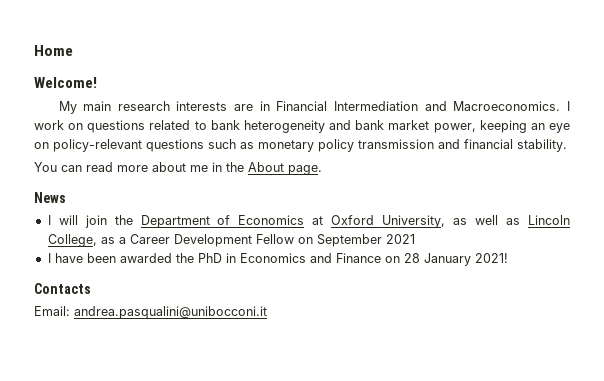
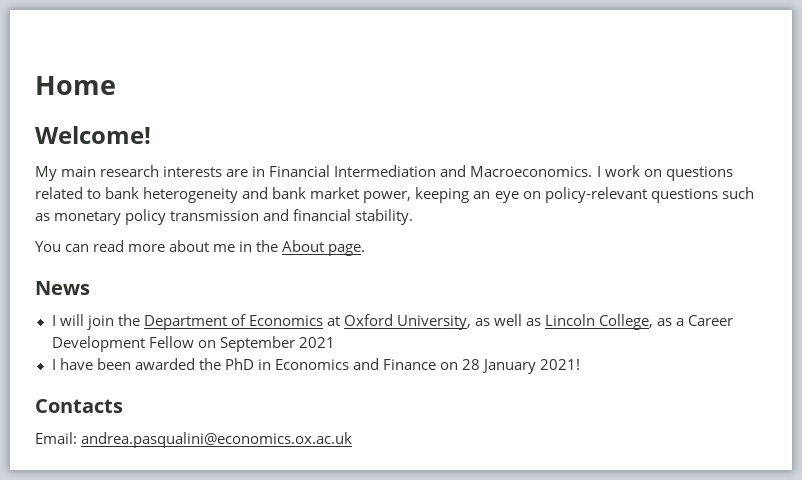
[74,306,267,319] andrea.pasqualini@unibocconi.it -> [81,432,353,448] andrea.pasqualini@economics.ox.ac.uk

